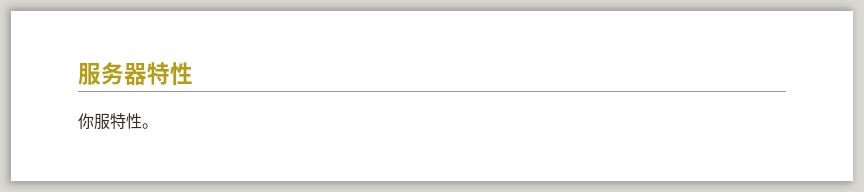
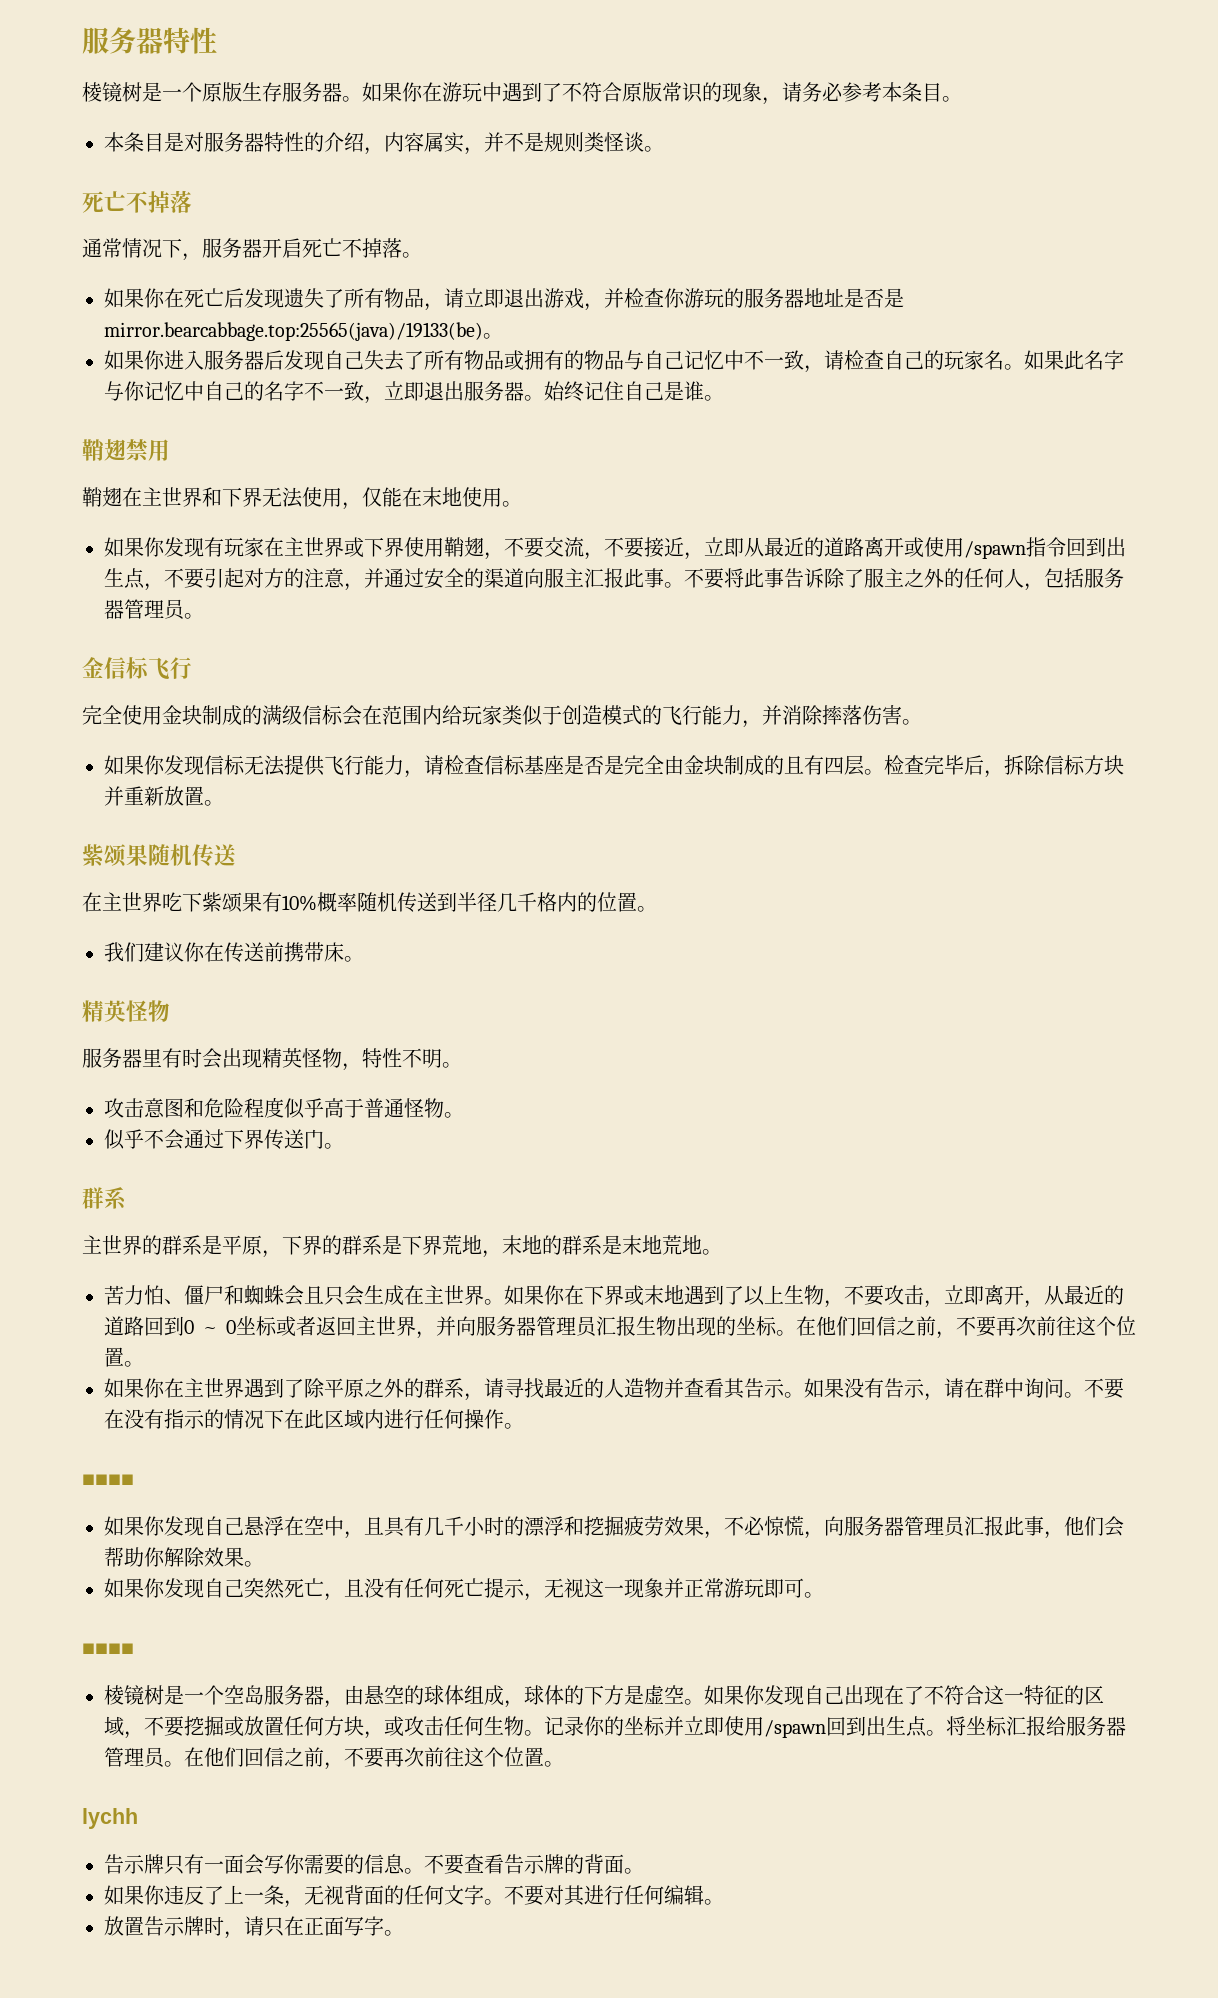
[78,113,142,130] 你服特性 -> [82,82,962,105] [104,132,664,155] [82,190,192,213] [82,238,422,261] [104,288,904,311] [104,322,503,341] [104,350,1124,373] [104,381,724,404] [82,439,170,462] [82,487,522,510] [104,537,1126,560] [104,568,1124,591] [104,599,204,620] [82,657,192,680] [82,705,922,728] [104,755,1124,778] [104,786,224,806] [82,844,236,867] [82,892,657,913] [104,942,364,962] [82,1000,170,1022] [82,1048,462,1071] [104,1097,464,1119] [104,1129,344,1150] [82,1187,126,1210] [82,1235,722,1258] [104,1285,1124,1308] [104,1316,1136,1339] [104,1347,144,1367] [104,1378,1124,1401] [104,1409,524,1429] [82,1474,134,1486] [104,1516,1124,1539] [104,1547,264,1567] [104,1578,824,1601] [82,1643,134,1655] [104,1685,1104,1708] [104,1716,1126,1739] [104,1747,564,1770] [82,1808,138,1829] [104,1854,644,1875] [104,1885,724,1908] [104,1916,384,1939] 棱镜树是一个原版生存服务器。如果你在游玩中遇到了不符合原版常识的现象，请务必参考本条目。 // 本条目是对服务器特性的介绍，内容属实，并不是规则类怪谈。 // 死亡不掉落 // 通常情况下，服务器开启死亡不掉落。 // 如果你在死亡后发现遗失了所有物品，请立即退出游戏，并检查你游玩的服务器地址是否是mirror.bearcabbage.top:25565(java)/19133(be)。 // 如果你进入服务器后发现自己失去了所有物品或拥有的物品与自己记忆中不一致，请检查自己的玩家名。如果此名字与你记忆中自己的名字不一致，立即退出服务器。始终记住自己是谁。 // 鞘翅禁用 // 鞘翅在主世界和下界无法使用，仅能在末地使用。 // 如果你发现有玩家在主世界或下界使用鞘翅，不要交流，不要接近，立即从最近的道路离开或使用/spawn指令回到出生点，不要引起对方的注意，并通过安全的渠道向服主汇报此事。不要将此事告诉除了服主之外的任何人，包括服务器管理员。 // 金信标飞行 // 完全使用金块制成的满级信标会在范围内给玩家类似于创造模式的飞行能力，并消除摔落伤害。 // 如果你发现信标无法提供飞行能力，请检查信标基座是否是完全由金块制成的且有四层。检查完毕后，拆除信标方块并重新放置。 // 紫颂果随机传送 // 在主世界吃下紫颂果有10%概率随机传送到半径几千格内的位置。 // 我们建议你在传送前携带床。 // 精英怪物 // 服务器里有时会出现精英怪物，特性不明。 // 攻击意图和危险程度似乎高于普通怪物。 // 似乎不会通过下界传送门。 // 群系 // 主世界的群系是平原，下界的群系是下界荒地，末地的群系是末地荒地。 // 苦力怕、僵尸和蜘蛛会且只会生成在主世界。如果你在下界或末地遇到了以上生物，不要攻击，立即离开，从最近的道路回到0 ~ 0坐标或者返回主世界，并向服务器管理员汇报生物出现的坐标。在他们回信之前，不要再次前往这个位置。 // 如果你在主世界遇到了除平原之外的群系，请寻找最近的人造物并查看其告示。如果没有告示，请在群中询问。不要在没有指示的情况下在此区域内进行任何操作。 // ■■■■ // 如果你发现自己悬浮在空中，且具有几千小时的漂浮和挖掘疲劳效果，不必惊慌，向服务器管理员汇报此事，他们会帮助你解除效果。 // 如果你发现自己突然死亡，且没有任何死亡提示，无视这一现象并正常游玩即可。 // ■■■■ // 棱镜树是一个空岛服务器，由悬空的球体组成，球体的下方是虚空。如果你发现自己出现在了不符合这一特征的区域，不要挖掘或放置任何方块，或攻击任何生物。记录你的坐标并立即使用/spawn回到出生点。将坐标汇报给服务器管理员。在他们回信之前，不要再次前往这个位置。 // lychh // 告示牌只有一面会写你需要的信息。不要查看告示牌的背面。 // 如果你违反了上一条，无视背面的任何文字。不要对其进行任何编辑。 // 放置告示牌时，请只在正面写字

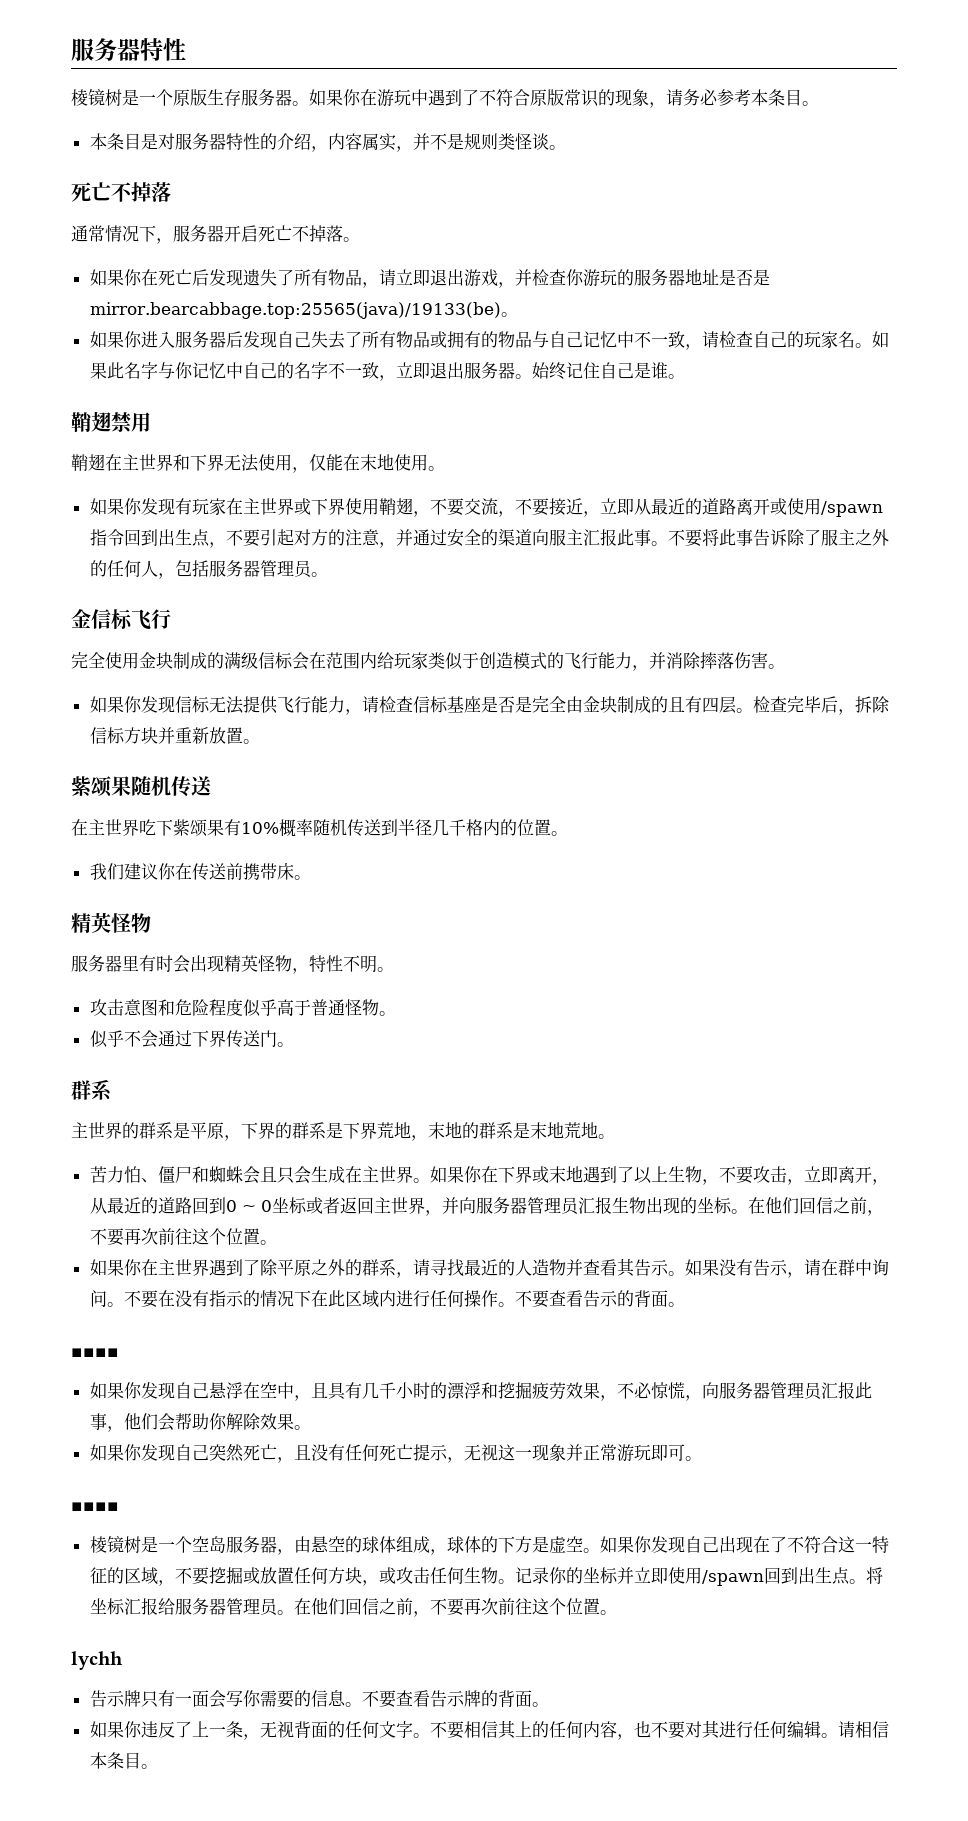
(524, 1426) none -> [514,1290,685,1308] 不要查看告示的背面。
(544, 1895) none -> [463,1720,685,1740] 相信其上的任何内容，也不要
[104,1916,384,1939] // 放置告示牌时，请只在正面写字 -> [837,1721,889,1738] [89,1752,141,1769] 请相信本条目

